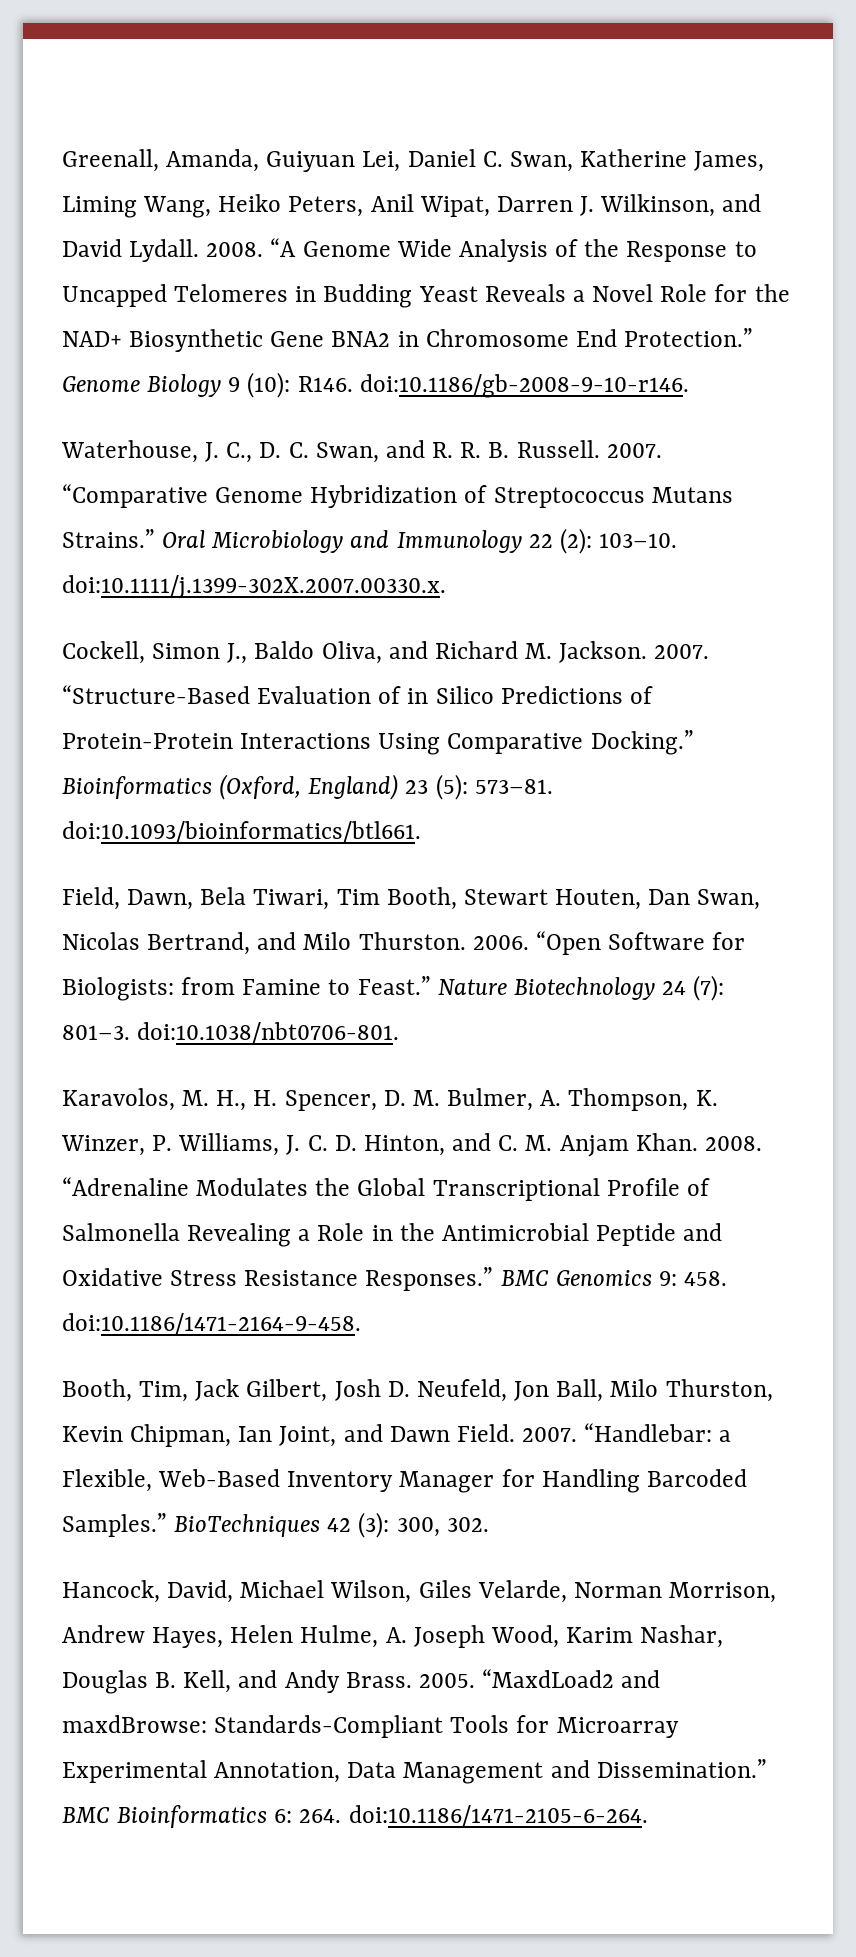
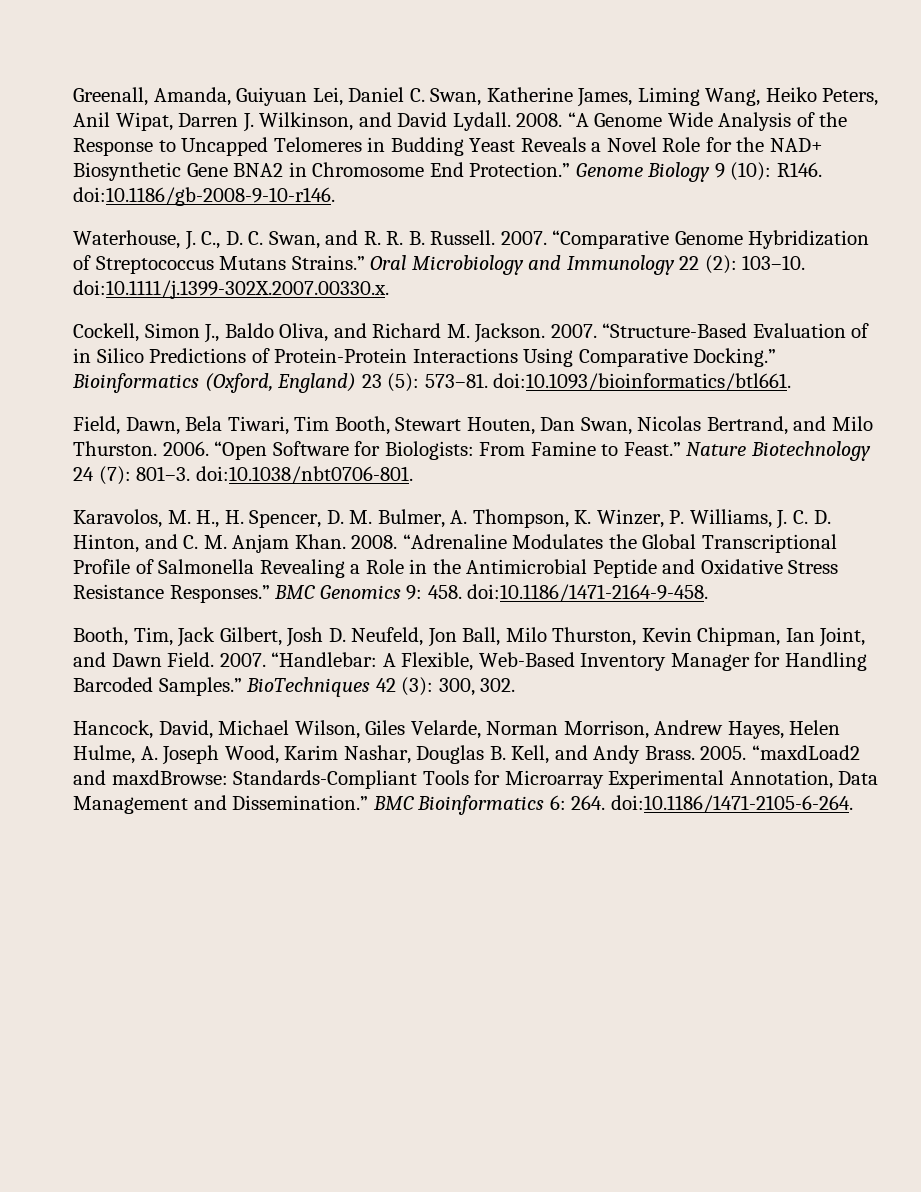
[181,977,236,995] from -> [479,442,526,456] From
[719,1430,732,1442] a -> [382,653,396,667] A
[482,1669,615,1688] “MaxdLoad2 -> [751,745,860,760] “maxdLoad2

